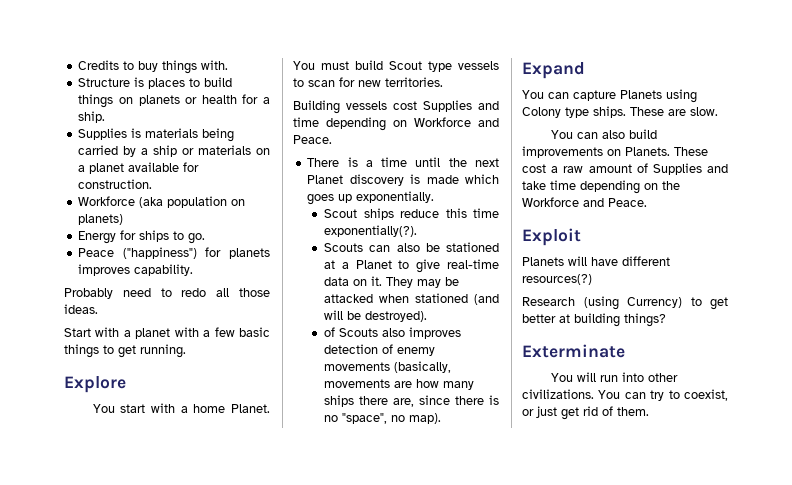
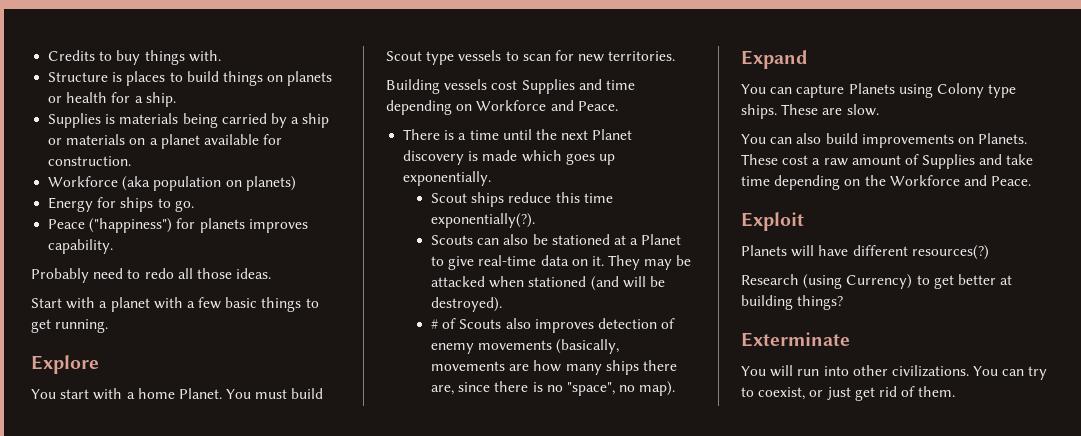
(428, 316) none -> [431,319,439,329] #

